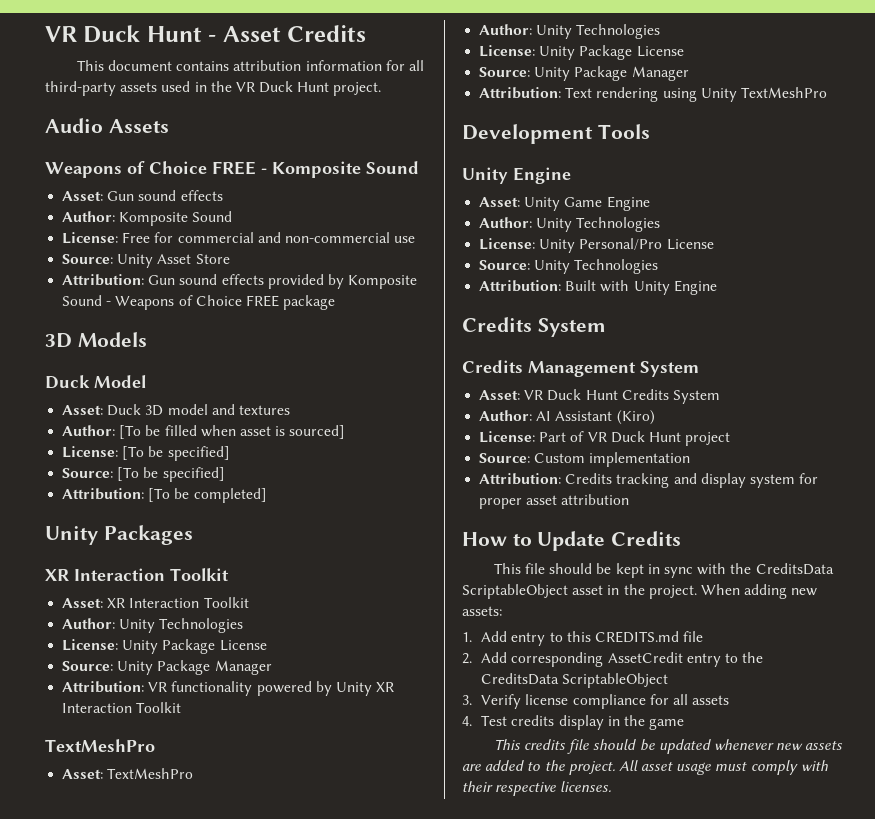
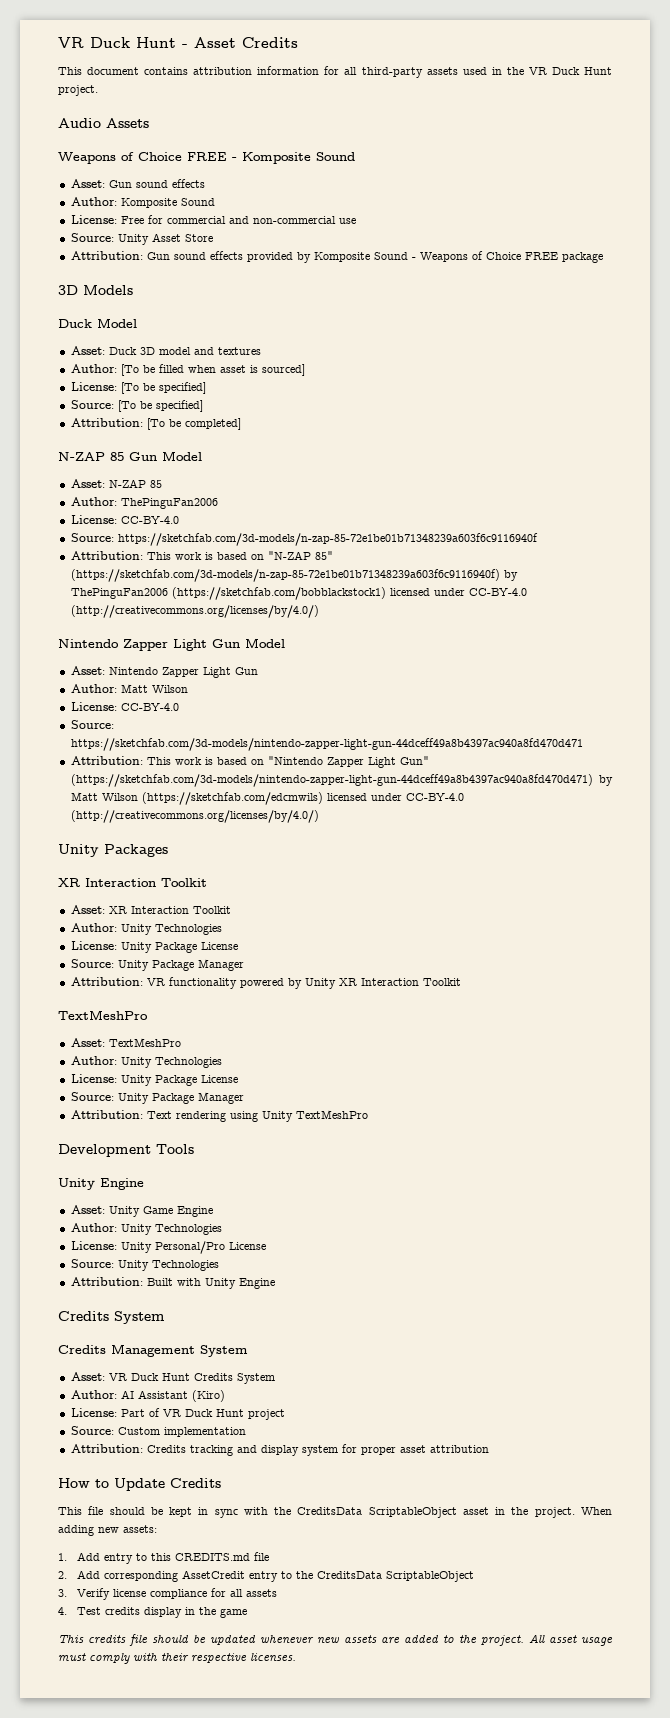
(267, 495) none -> [58,451,202,461] [70,479,162,488] [70,497,218,509] [70,515,179,524] [70,533,538,546] [70,551,333,560] [70,569,518,582] [70,587,527,600] [70,605,319,618] [58,638,285,651] [70,666,258,678] [70,684,188,693] [70,702,179,711] [70,720,114,729] [70,738,583,751] [70,756,429,768] [70,774,613,787] [70,792,464,805] [70,810,319,823] // N-ZAP 85 Gun Model // Asset: N-ZAP 85 // Author: ThePinguFan2006 // License: CC-BY-4.0 // Source: https://sketchfab.com/3d-models/n-zap-85-72e1be01b71348239a603f6c9116940f // Attribution: This work is based on "N-ZAP 85" (https://sketchfab.com/3d-models/n-zap-85-72e1be01b71348239a603f6c9116940f) by ThePinguFan2006 (https://sketchfab.com/bobblackstock1) licensed under CC-BY-4.0 (http://creativecommons.org/licenses/by/4.0/) // Nintendo Zapper Light Gun Model // Asset: Nintendo Zapper Light Gun // Author: Matt Wilson // License: CC-BY-4.0 // Source: https://sketchfab.com/3d-models/nintendo-zapper-light-gun-44dceff49a8b4397ac940a8fd470d471 // Attribution: This work is based on "Nintendo Zapper Light Gun" (https://sketchfab.com/3d-models/nintendo-zapper-light-gun-44dceff49a8b4397ac940a8fd470d471) by Matt Wilson (https://sketchfab.com/edcmwils) licensed under CC-BY-4.0 (http://creativecommons.org/licenses/by/4.0/)

